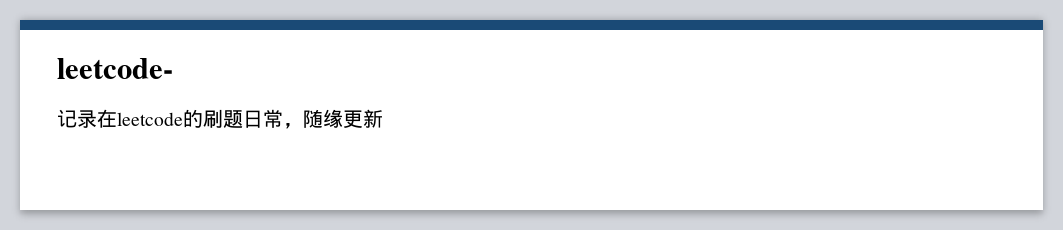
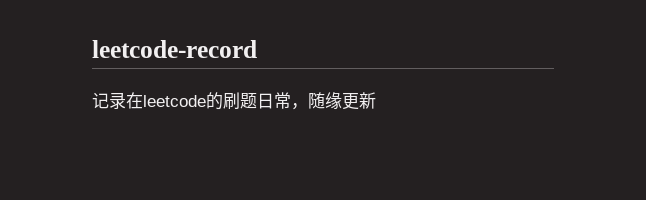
[57,58,173,79] leetcode- -> [92,40,257,58] leetcode-record

